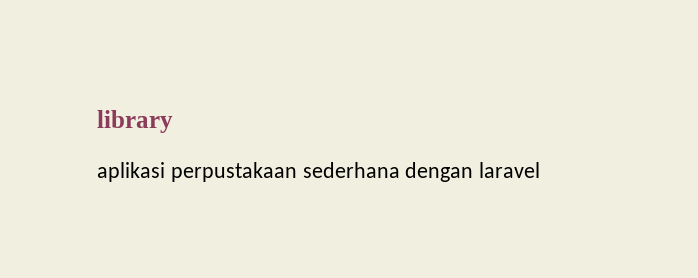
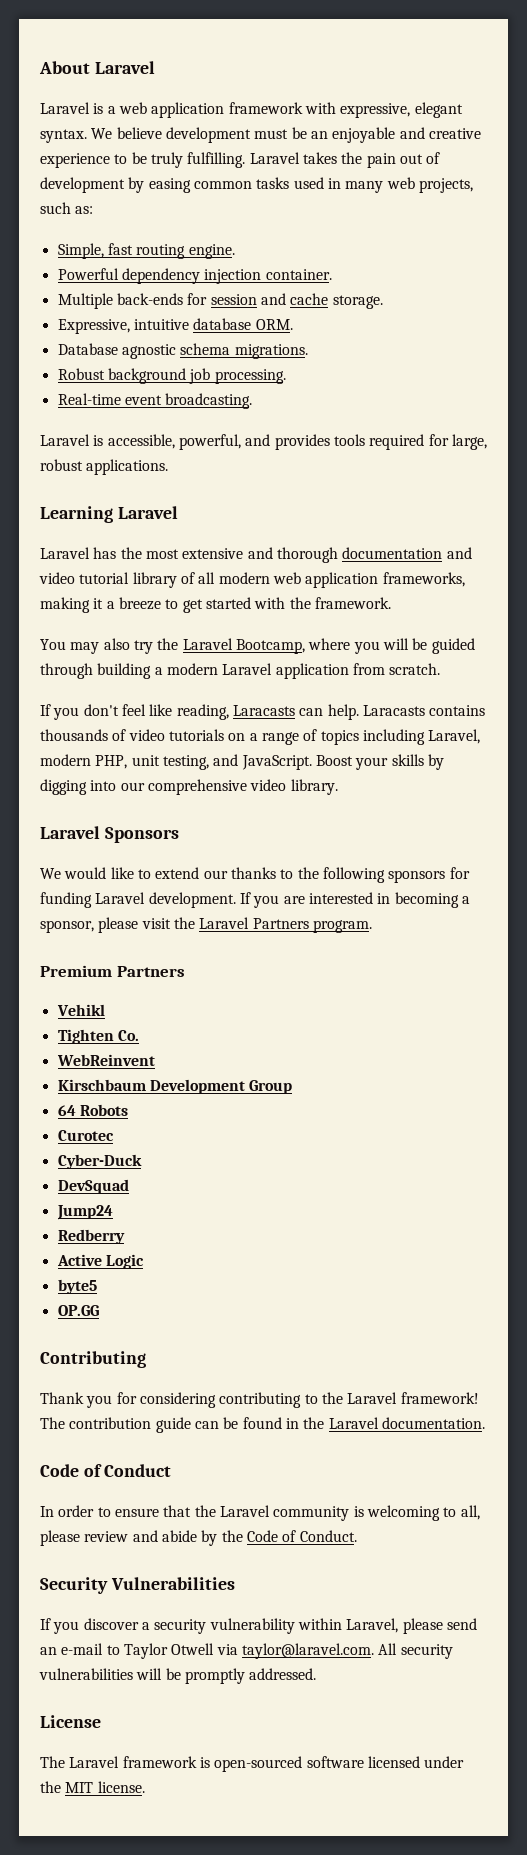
[97,110,173,133] [97,162,541,182] library // aplikasi perpustakaan sederhana dengan laravel -> [39,61,155,74] [40,102,463,118] [40,127,481,143] [40,152,441,168] [40,177,473,193] [40,202,94,214] [57,243,235,259] [57,268,332,284] [57,293,383,309] [57,318,293,334] [57,343,308,359] [57,368,286,384] [57,393,253,409] [40,434,487,450] [40,459,169,475] [40,506,178,523] [40,547,472,563] [39,572,465,588] [40,597,391,613] [40,638,475,654] [40,663,441,679] [40,704,486,720] [40,729,481,745] [40,754,444,770] [40,779,338,795] [40,826,179,843] [40,867,470,883] [40,892,470,908] [40,917,372,933] [40,965,185,977] [56,1004,105,1016] [57,1029,139,1044] [56,1054,155,1066] [57,1079,293,1094] [57,1104,128,1116] [57,1130,114,1141] [57,1154,142,1169] [57,1179,129,1194] [56,1205,113,1220] [57,1229,125,1244] [56,1254,144,1269] [57,1279,97,1294] [57,1305,99,1316] [40,1351,146,1368] [40,1392,479,1408] [40,1417,485,1433] [40,1464,172,1477] [40,1505,480,1521] [40,1530,357,1546] [40,1577,235,1594] [40,1618,477,1634] [40,1643,453,1659] [39,1668,317,1684] [40,1715,101,1728] [40,1756,465,1772] [40,1781,145,1793] About Laravel // Laravel is a web application framework with expressive, elegant syntax. We believe development must be an enjoyable and creative experience to be truly fulfilling. Laravel takes the pain out of development by easing common tasks used in many web projects, such as: // Simple, fast routing engine. // Powerful dependency injection container. // Multiple back-ends for session and cache storage. // Expressive, intuitive database ORM. // Database agnostic schema migrations. // Robust background job processing. // Real-time event broadcasting. // Laravel is accessible, powerful, and provides tools required for large, robust applications. // Learning Laravel // Laravel has the most extensive and thorough documentation and video tutorial library of all modern web application frameworks, making it a breeze to get started with the framework. // You may also try the Laravel Bootcamp, where you will be guided through building a modern Laravel application from scratch. // If you don't feel like reading, Laracasts can help. Laracasts contains thousands of video tutorials on a range of topics including Laravel, modern PHP, unit testing, and JavaScript. Boost your skills by digging into our comprehensive video library. // Laravel Sponsors // We would like to extend our thanks to the following sponsors for funding Laravel development. If you are interested in becoming a sponsor, please visit the Laravel Partners program. // Premium Partners // Vehikl // Tighten Co. // WebReinvent // Kirschbaum Development Group // 64 Robots // Curotec // Cyber-Duck // DevSquad // Jump24 // Redberry // Active Logic // byte5 // OP.GG // Contributing // Thank you for considering contributing to the Laravel framework! The contribution guide can be found in the Laravel documentation. // Code of Conduct // In order to ensure that the Laravel community is welcoming to all, please review and abide by the Code of Conduct. // Security Vulnerabilities // If you discover a security vulnerability within Laravel, please send an e-mail to Taylor Otwell via taylor@laravel.com. All security vulnerabilities will be promptly addressed. // License // The Laravel framework is open-sourced software licensed under the MIT license.

